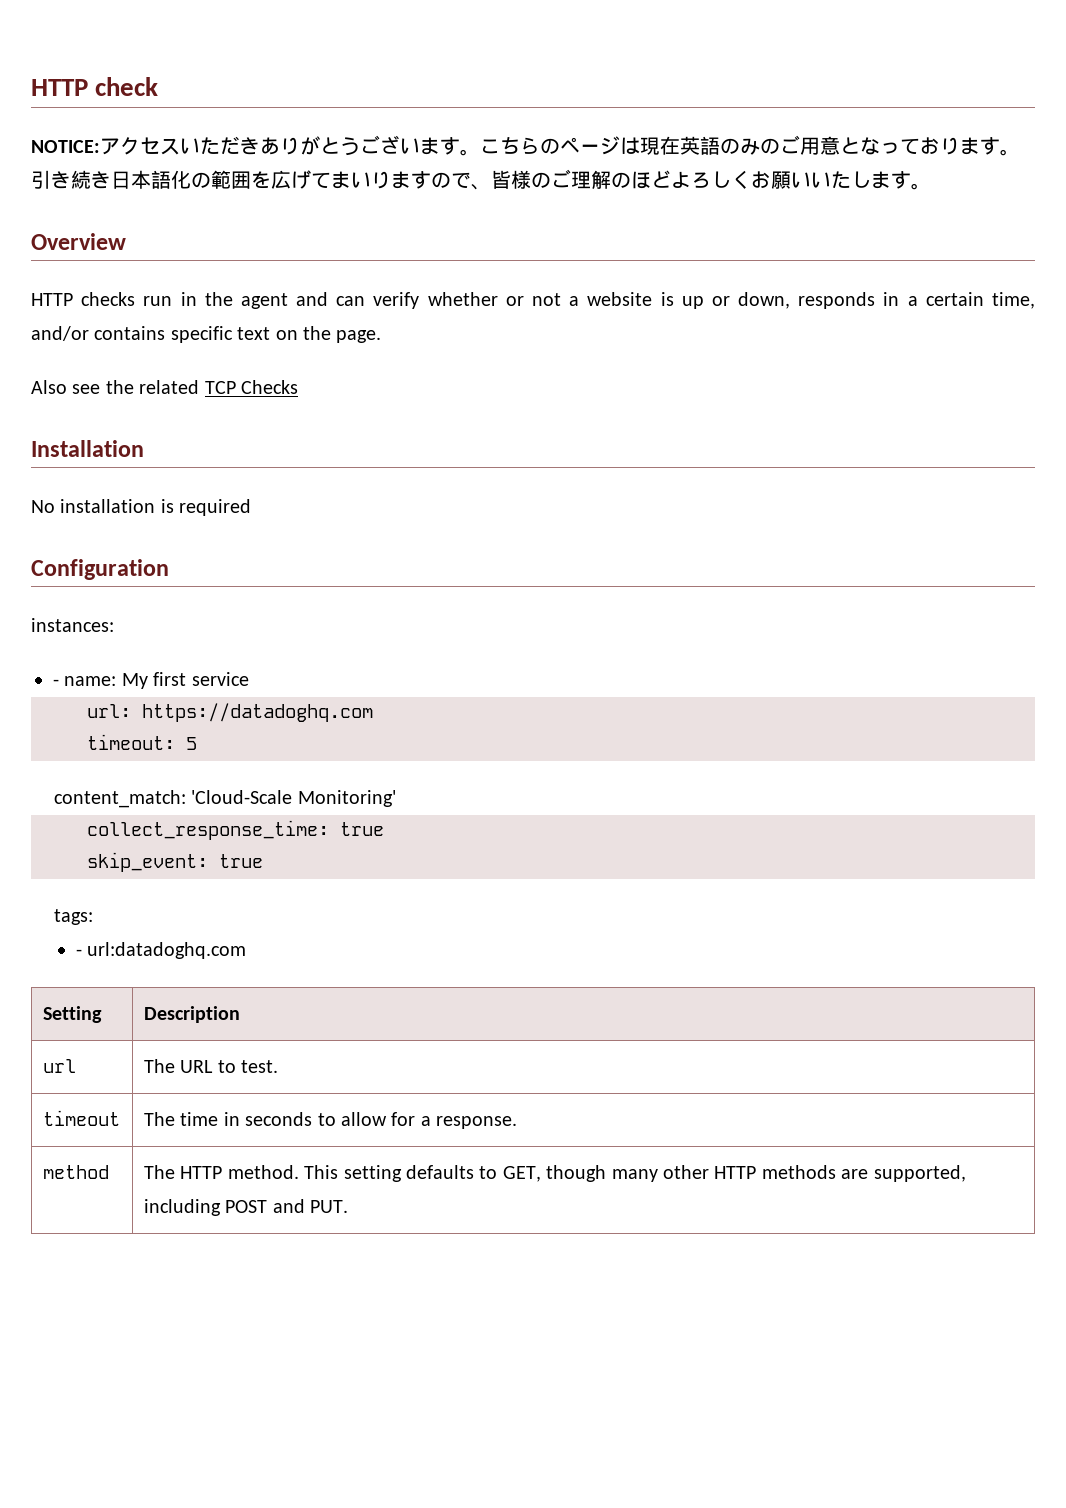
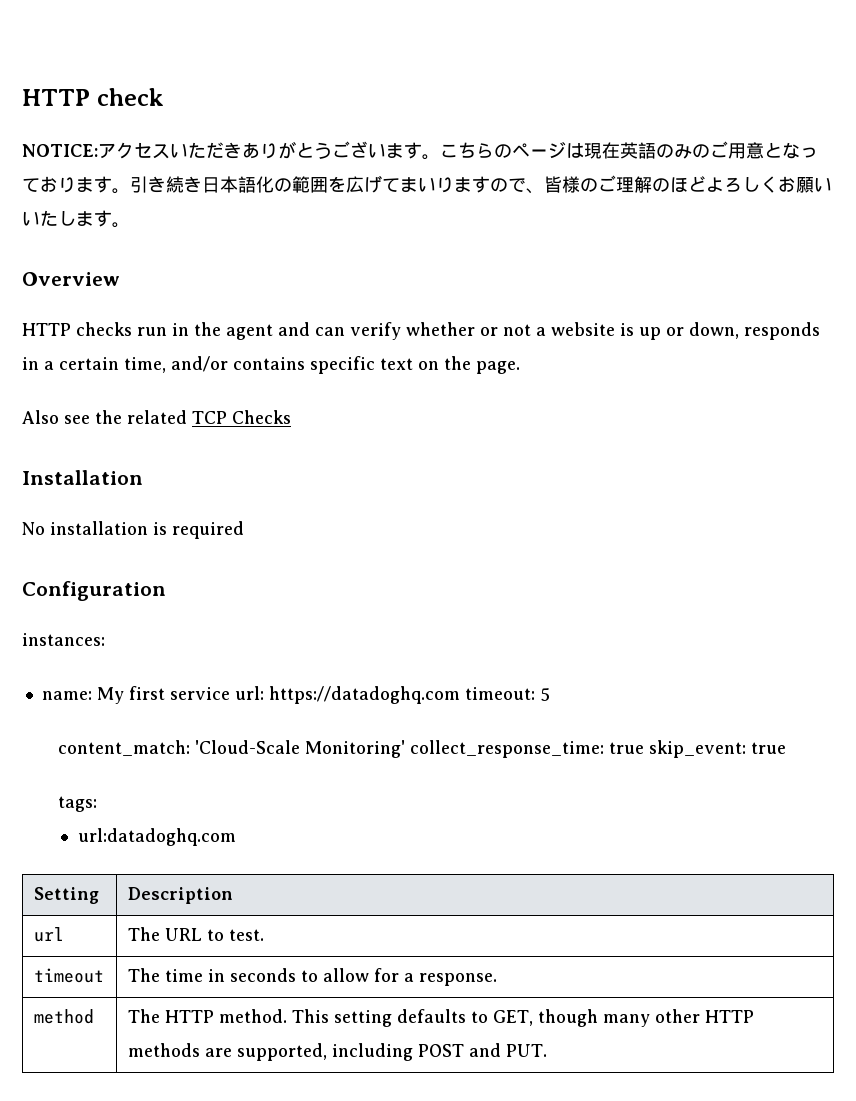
[53,679,59,686] - -> (105, 639) none
(249, 679) // -> (230, 693) none
(373, 712) // -> (460, 695) none
(396, 798) // -> (405, 749) none
(384, 829) // -> (644, 748) none
[75,949,82,956] - -> (97, 804) none

